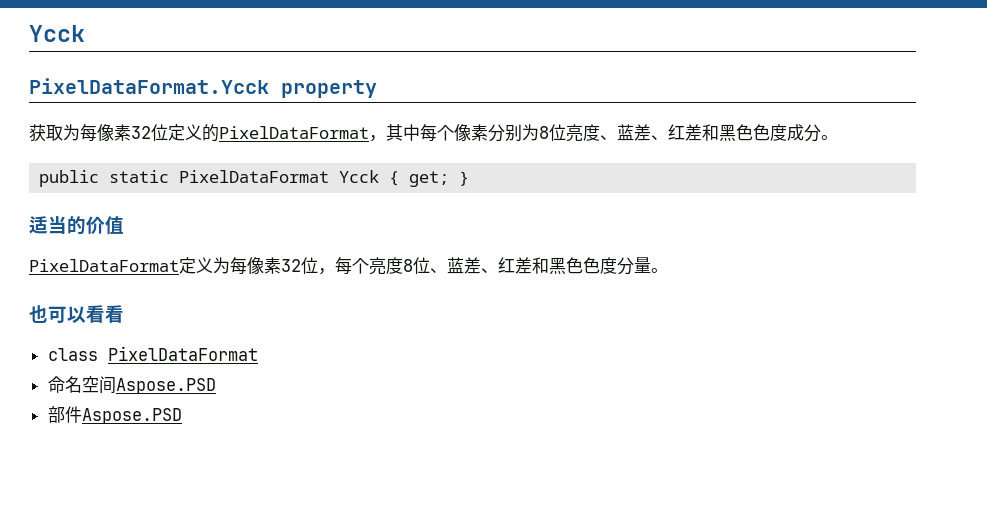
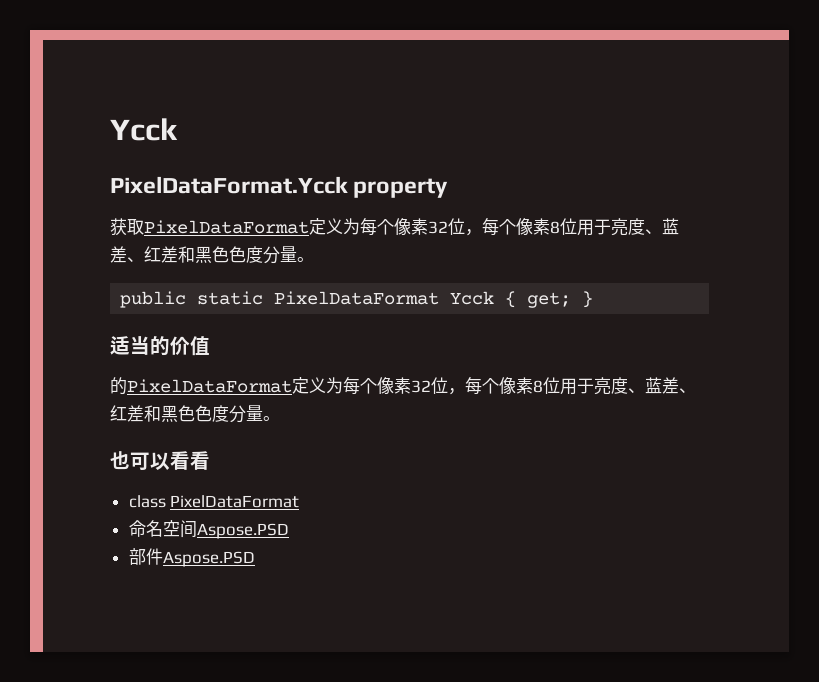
[63,124,821,142] 为每像素32位定义的PixelDataFormat，其中每个像素分别为8位亮度、蓝差、红差和黑色色度成分 -> [144,218,679,236] [110,246,297,264] PixelDataFormat定义为每个像素32位，每个像素8位用于亮度、蓝差、红差和黑色色度分量
[29,257,430,275] PixelDataFormat定义为每像素32位，每个亮度8位 -> [110,377,628,395] 的PixelDataFormat定义为每个像素32位，每个像素8位用于亮度

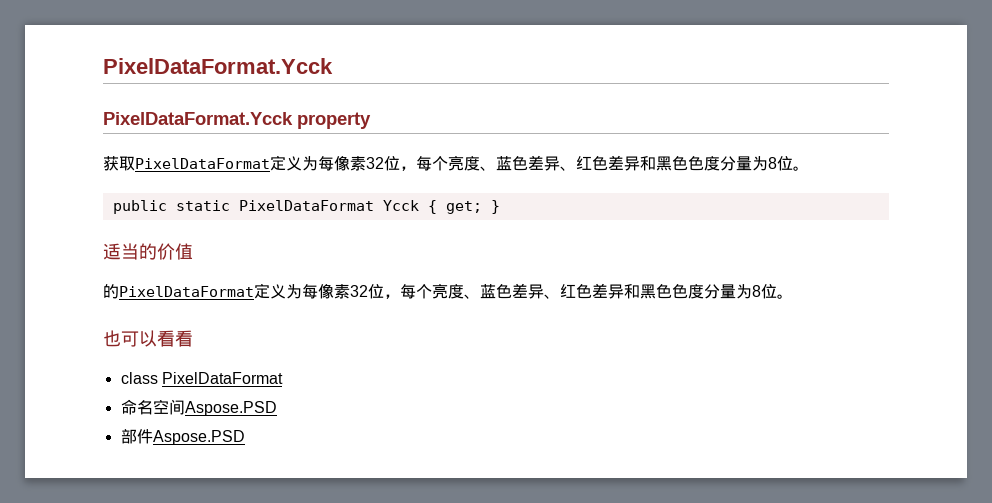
[110,118,178,141] Ycck -> [103,58,333,74] PixelDataFormat.Ycck
[377,218,679,236] [110,246,297,264] 个像素32位，每个像素8位用于亮度、蓝差、红差和黑色色度分量 -> [334,155,793,171] 像素32位，每个亮度、蓝色差异、红色差异和黑色色度分量为8位
[360,377,696,395] [110,405,263,423] 个像素32位，每个像素8位用于亮度、蓝差、红差和黑色色度分量 -> [318,283,777,299] 像素32位，每个亮度、蓝色差异、红色差异和黑色色度分量为8位

